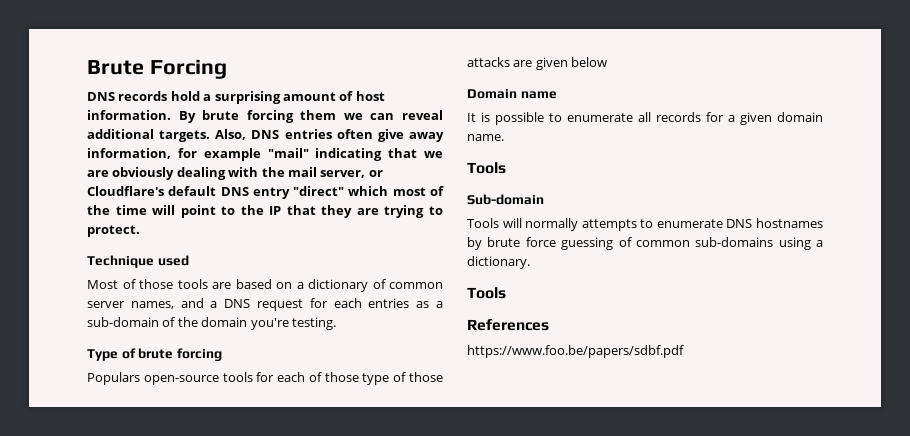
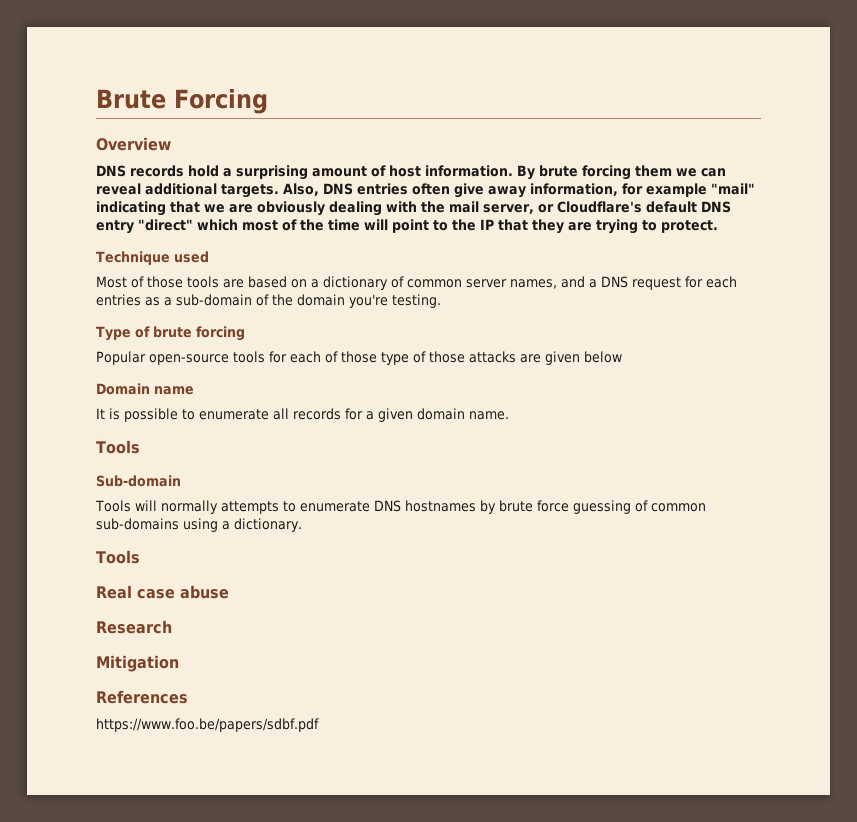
(227, 69) none -> [96,137,171,151] // Overview
[87,372,140,385] Populars -> [96,351,146,365] Popular
(506, 293) none -> [96,585,229,599] [96,620,172,634] [96,655,179,672] // Real case abuse // Research // Mitigation

